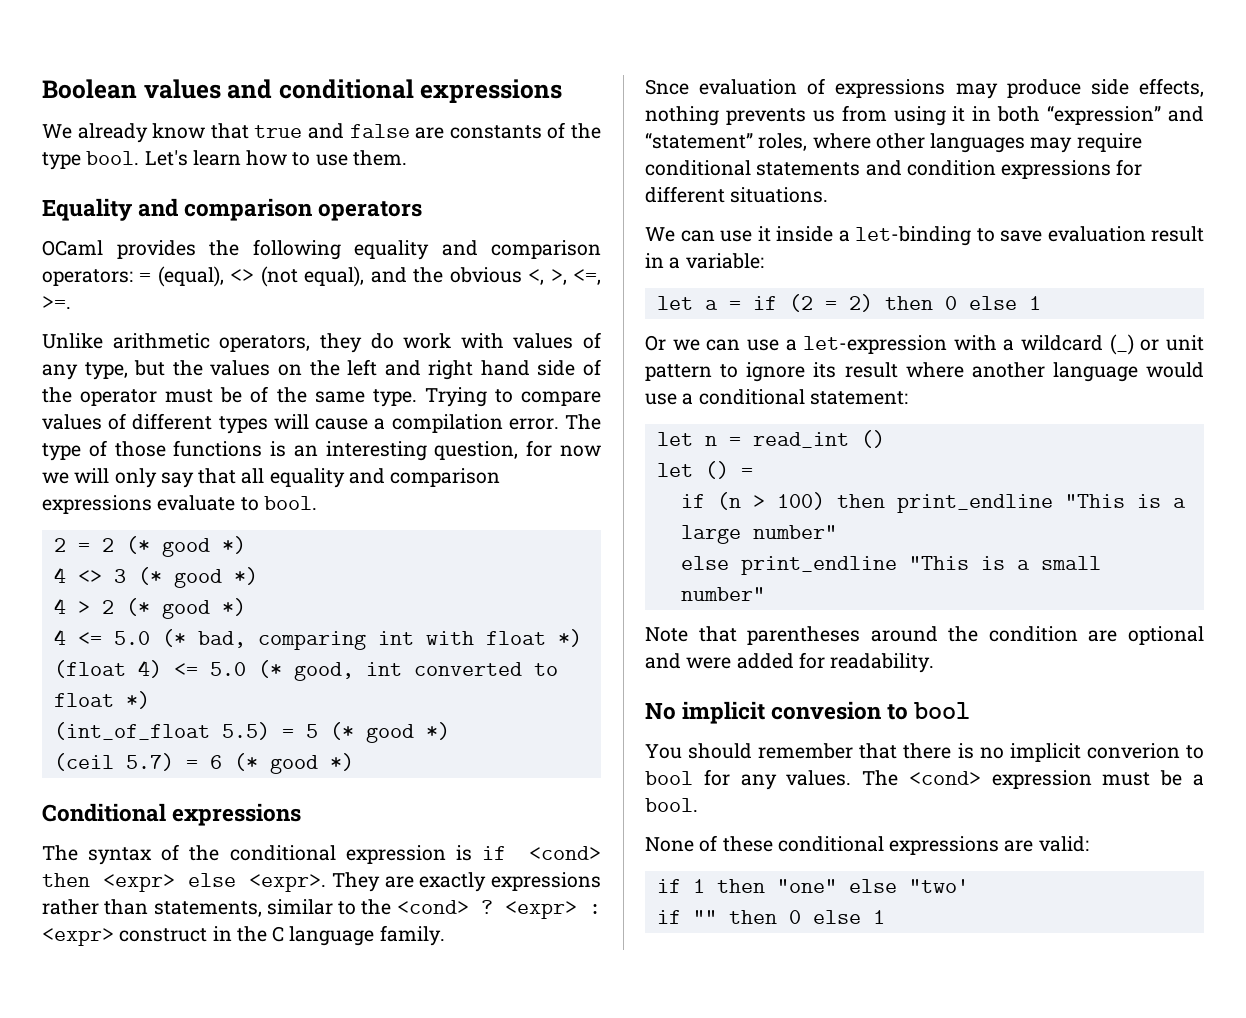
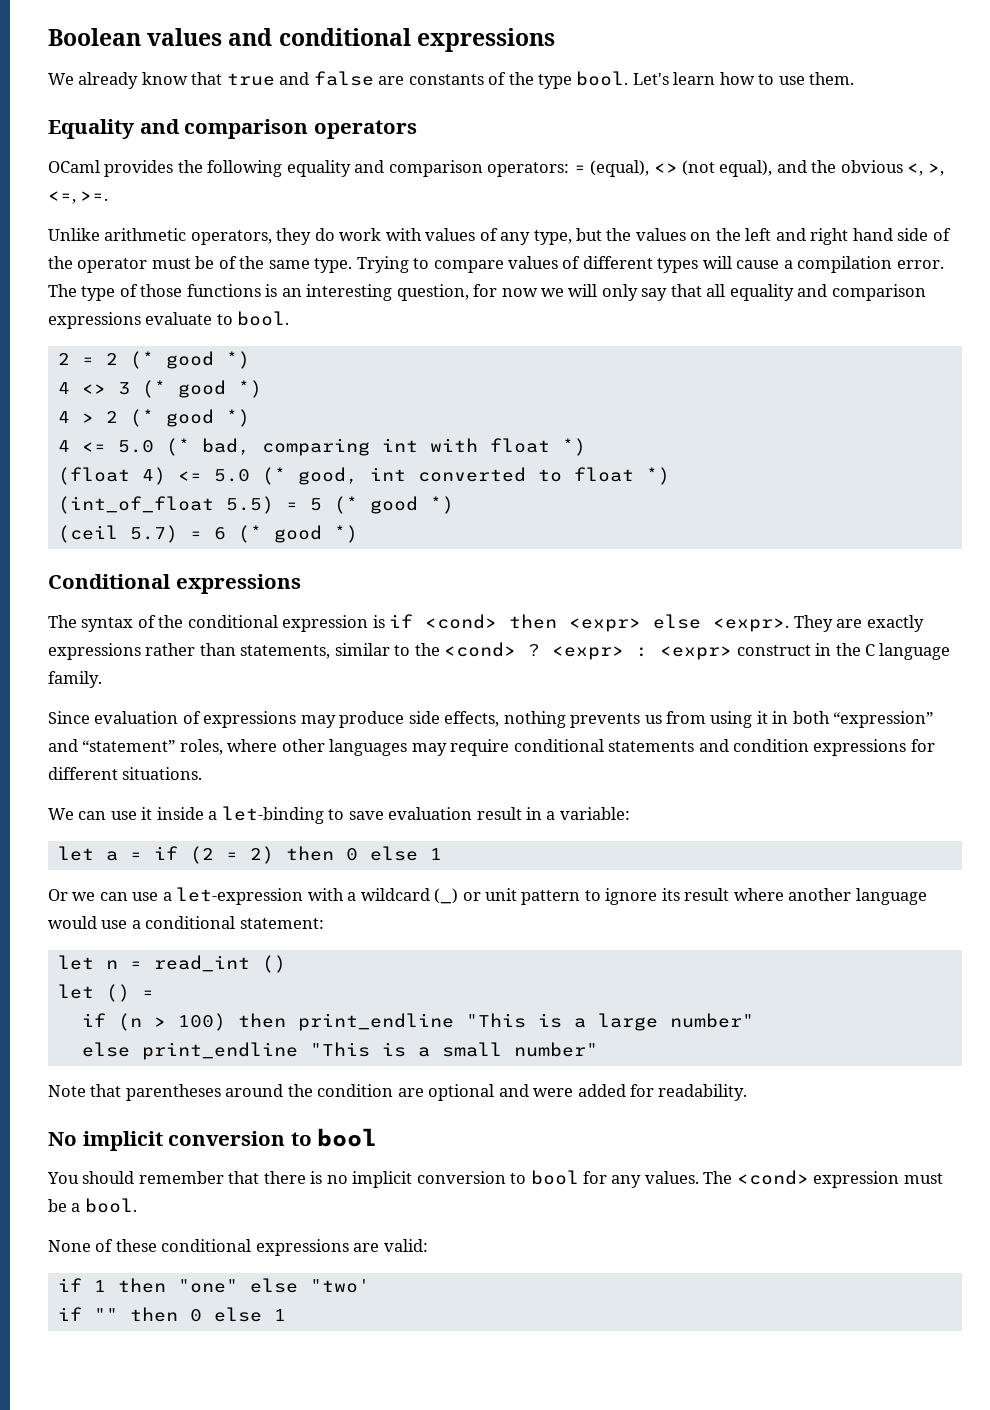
[645,79,689,95] Snce -> [48,711,90,724] Since
[771,701,882,720] convesion -> [168,1131,286,1146] conversion
[1086,743,1180,759] converion -> [416,1171,506,1184] conversion

